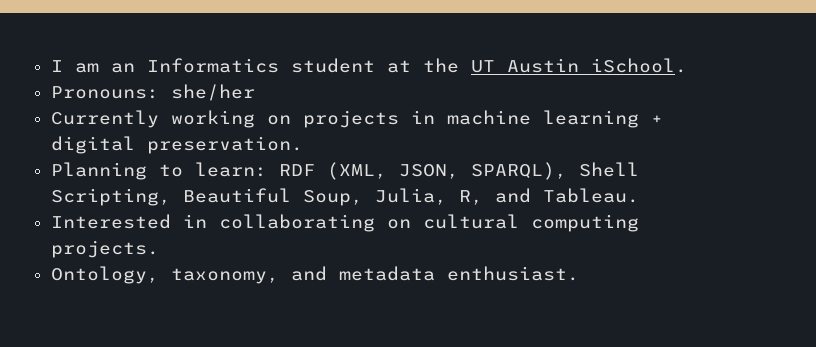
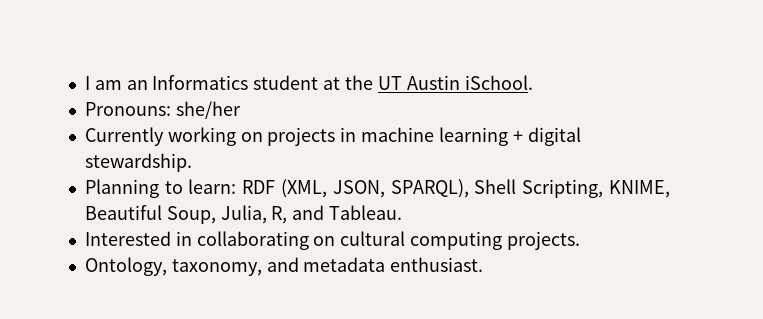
[146,136,303,154] preservation. -> [84,153,192,172] stewardship.
(171, 197) none -> [609,180,670,198] KNIME,

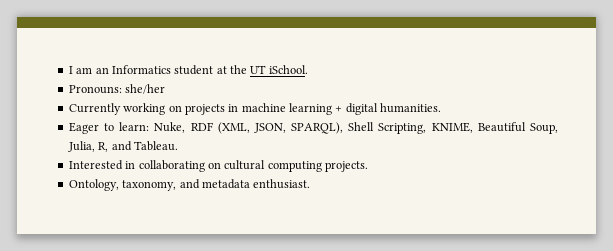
[406,75,460,90] Austin -> (267, 69) none
[84,153,192,172] [84,179,159,198] stewardship. // Planning -> [380,103,442,113] [68,122,99,134] humanities. // Eager
(237, 186) none -> [154,122,186,133] Nuke,

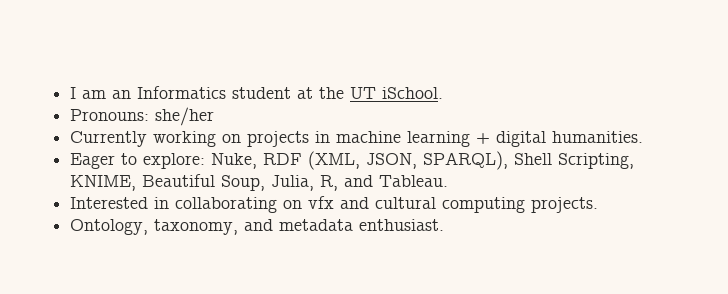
[119,122,150,131] learn: -> [143,153,206,169] explore:
(221, 165) none -> [308,196,370,209] vfx and

